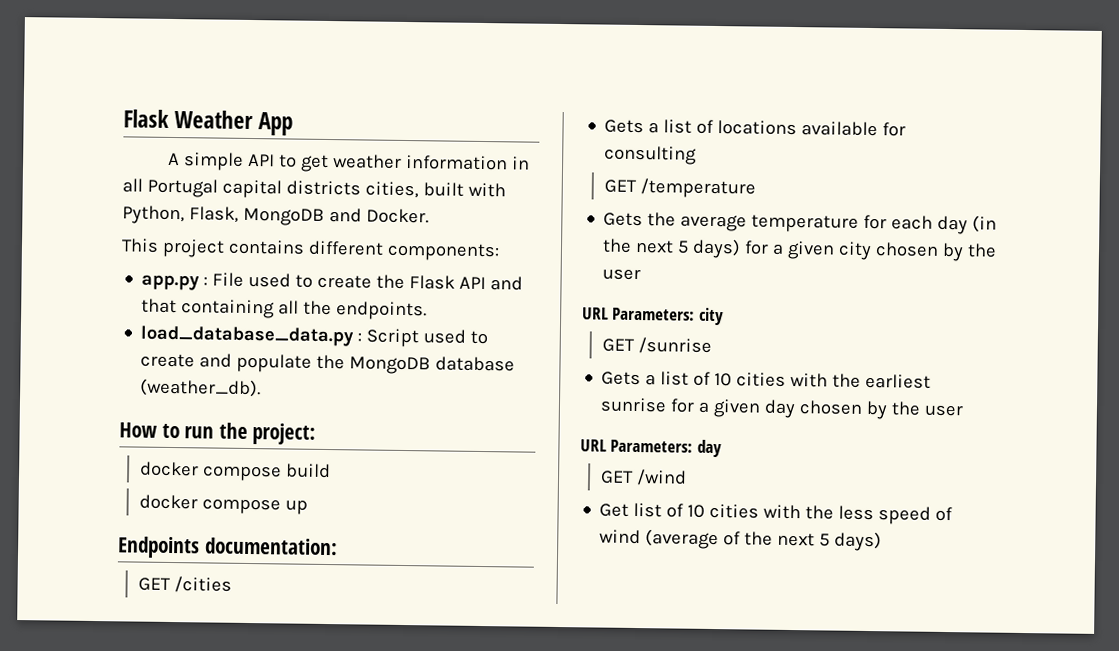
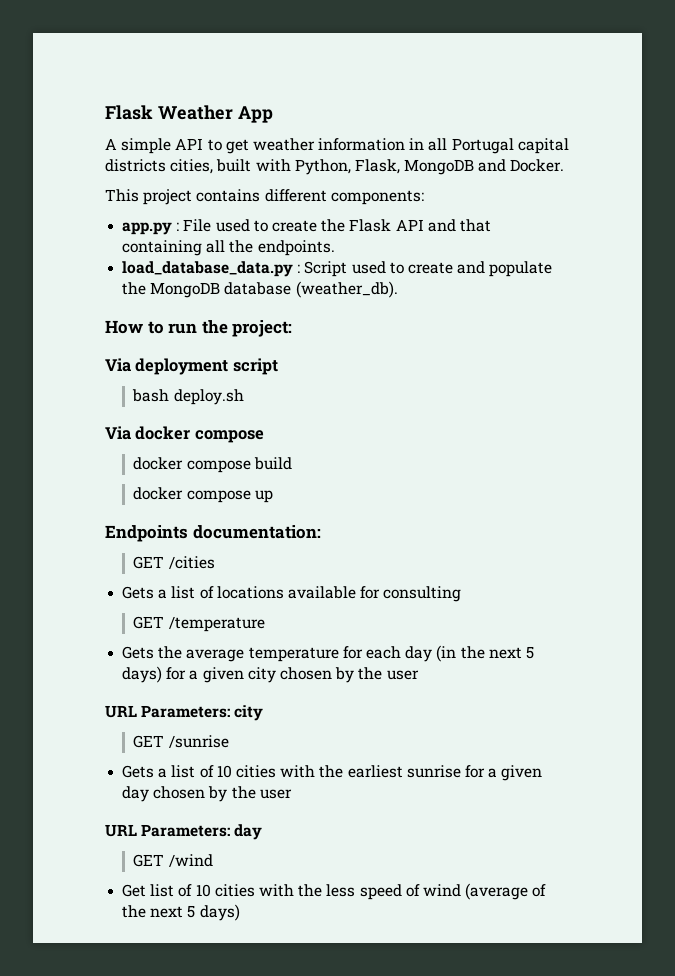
(317, 434) none -> [105,358,278,375] [132,389,244,405] [105,426,264,443] // Via deployment script // bash deploy.sh // Via docker compose

